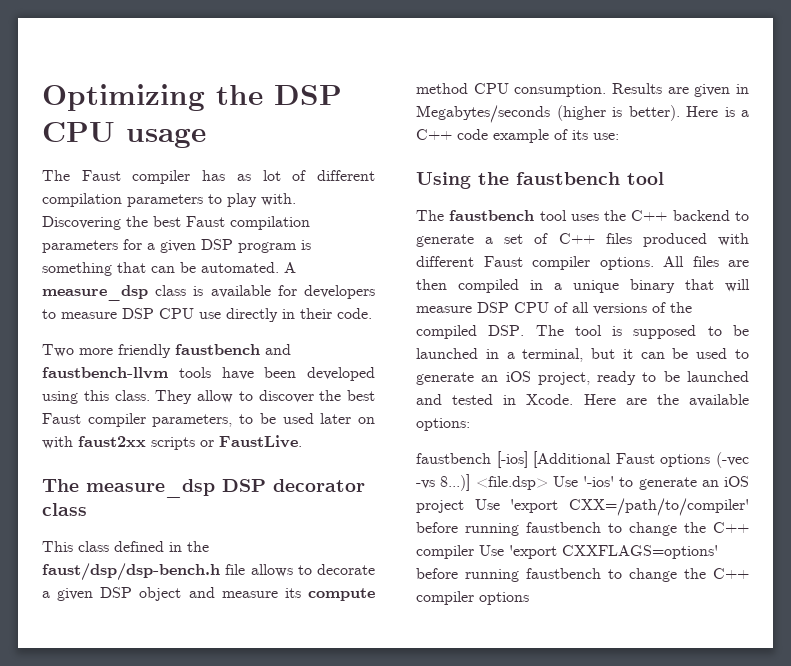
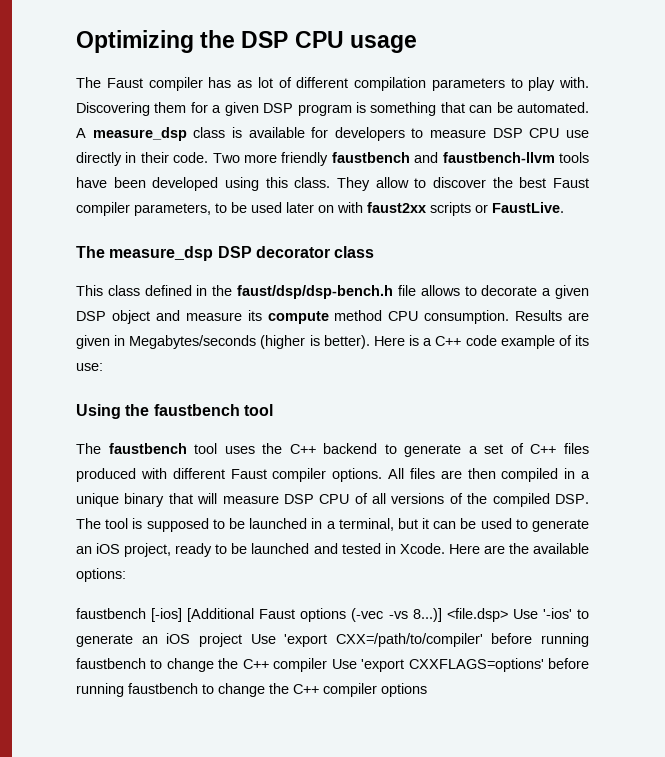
[126,216,310,230] [42,240,118,253] the best Faust compilation parameters -> [154,102,187,113] them
(372, 313) // -> (209, 157) none

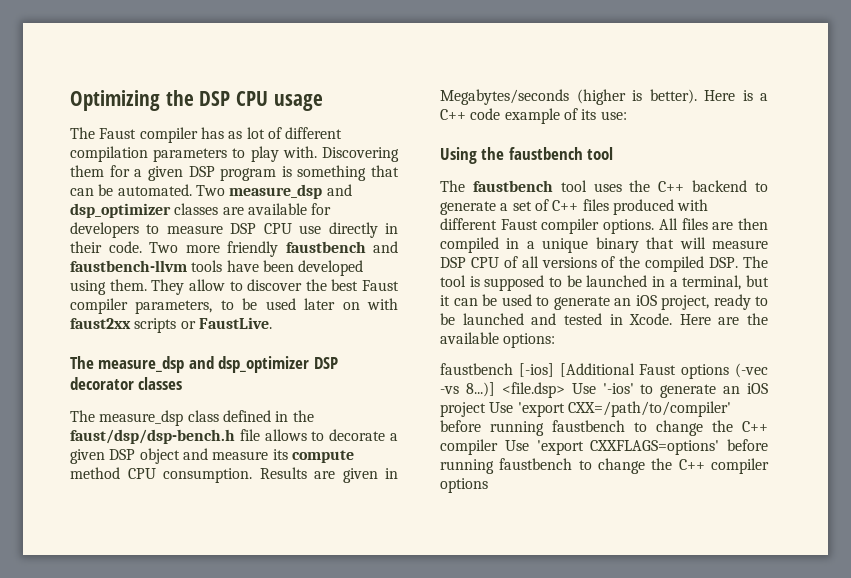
[76,127,242,141] A measure_dsp class is -> [195,184,352,199] [70,203,244,218] Two measure_dsp and dsp_optimizer classes are
[265,177,331,188] this class. -> [109,279,147,291] them.
[217,246,375,258] [76,285,103,296] DSP decorator class // This -> [188,356,338,373] [70,377,183,390] [70,410,184,426] and dsp_optimizer DSP decorator classes // The measure_dsp

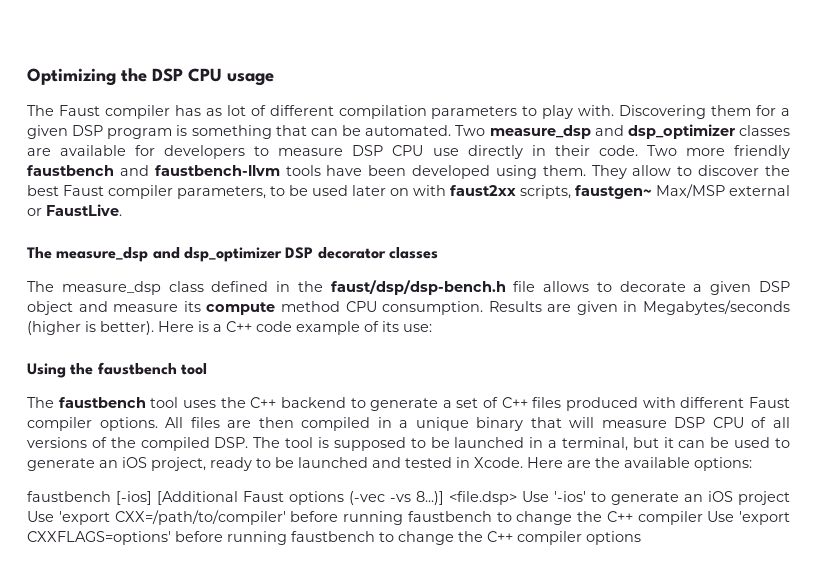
[134,318,177,333] scripts -> [520,184,790,199] scripts, faustgen~ Max/MSP external

